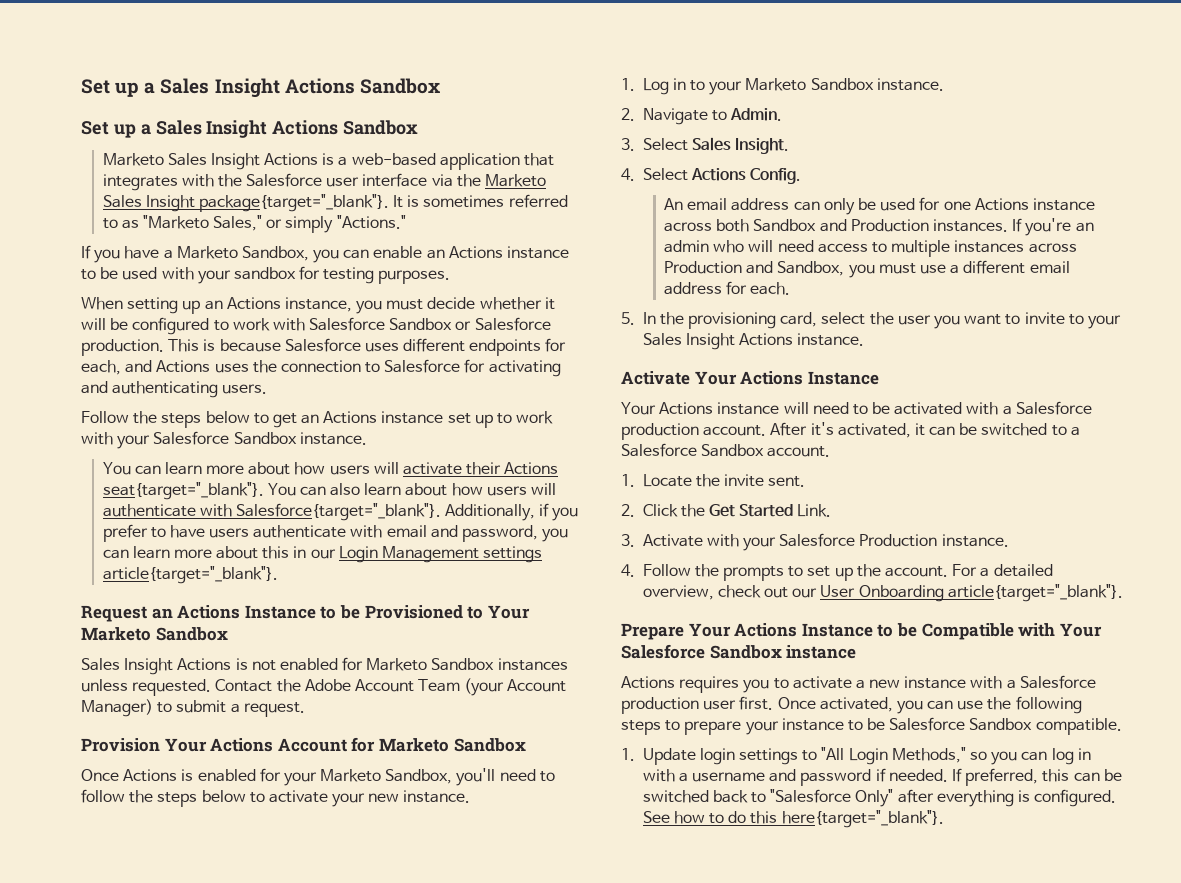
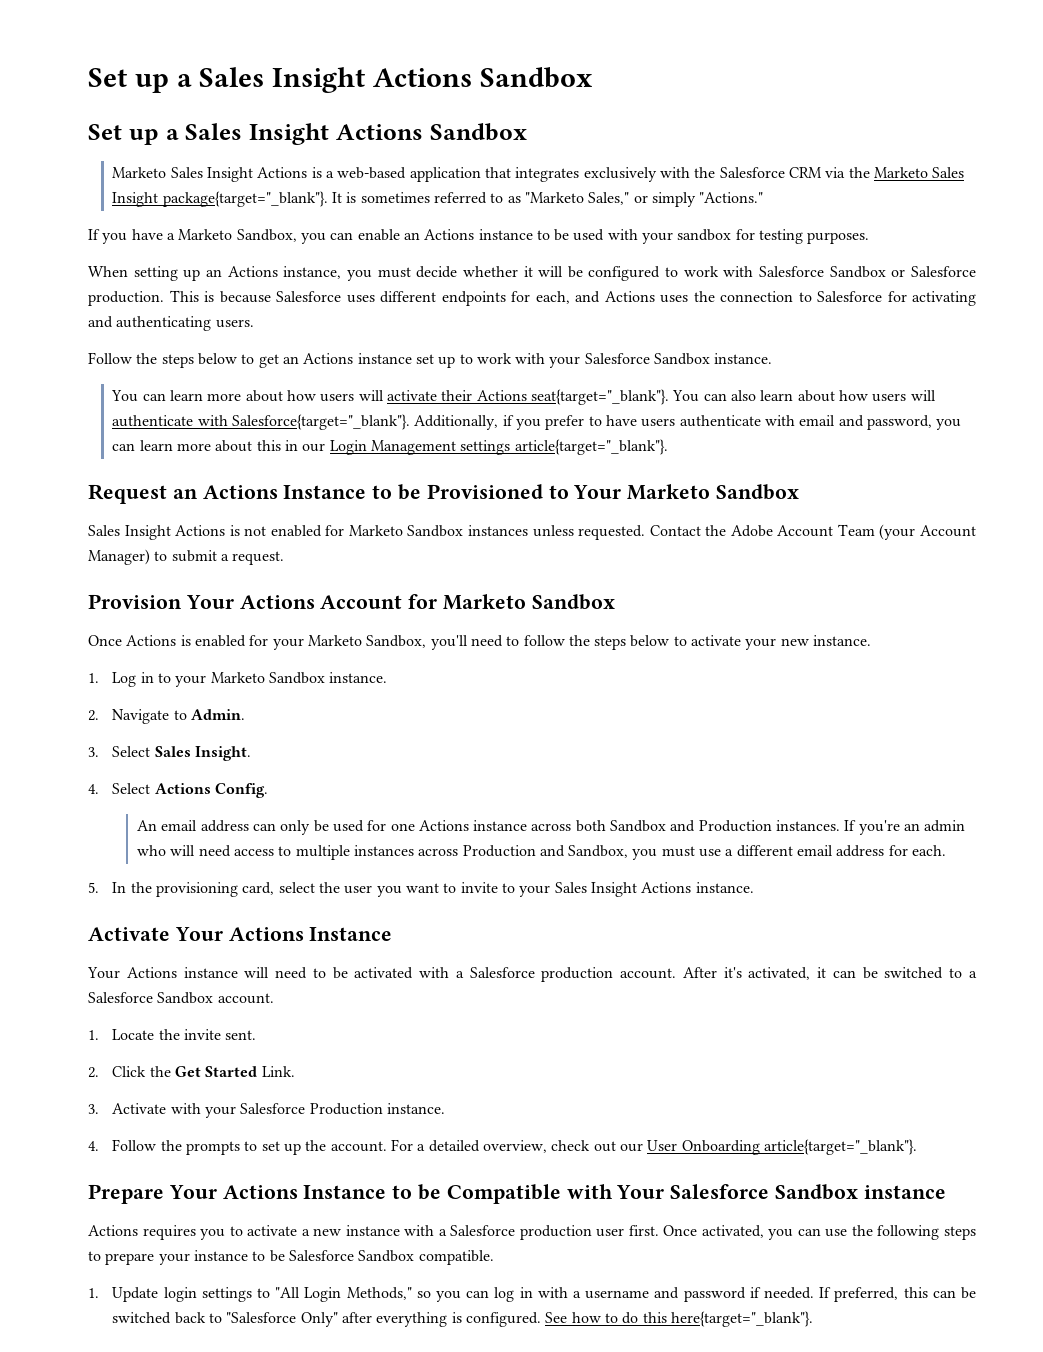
(178, 182) none -> [583,167,657,182] exclusively
[326,173,428,187] user interface -> [788,167,822,178] CRM

